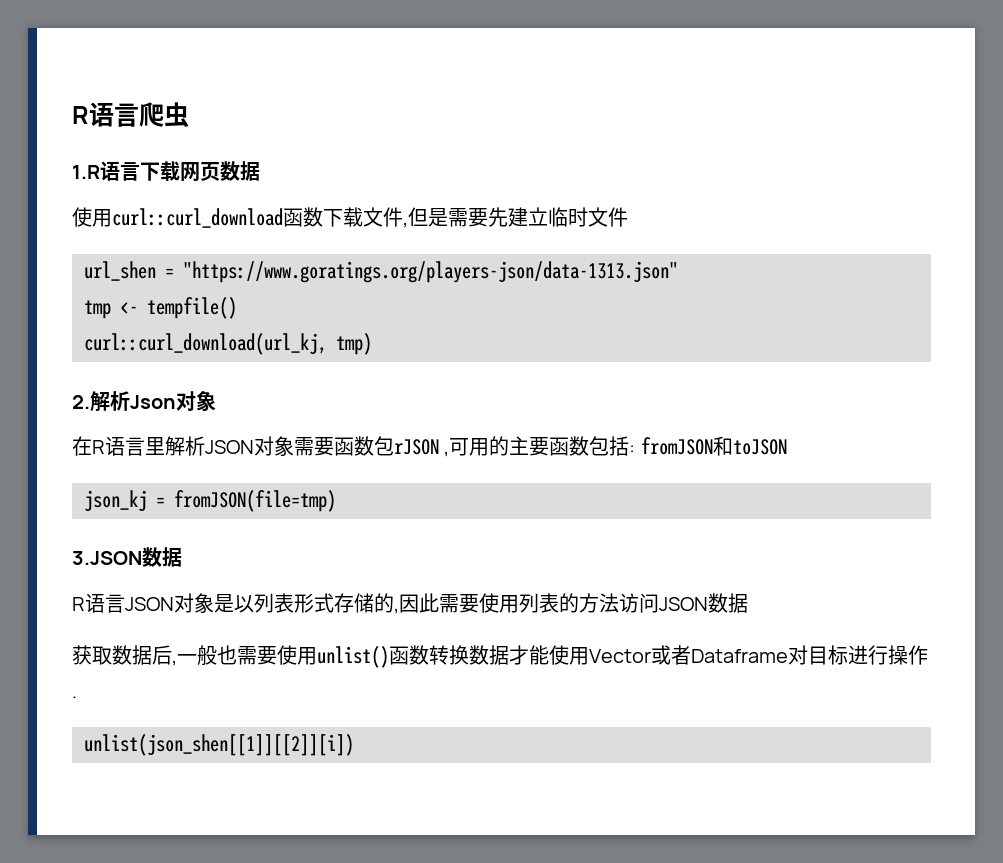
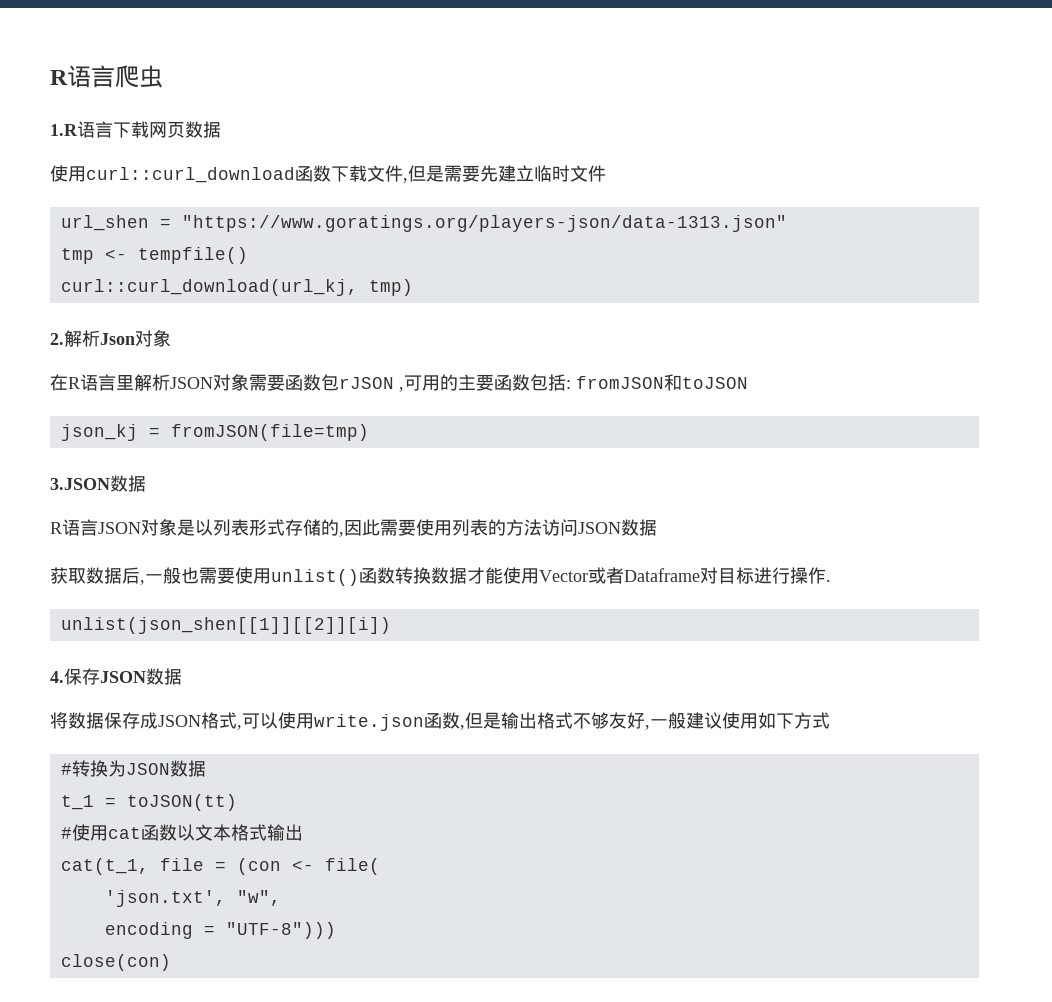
(354, 745) none -> [50,668,182,685] [50,712,830,731] [60,760,206,777] [60,794,237,811] [60,824,303,841] [60,858,380,875] [104,890,281,907] [104,922,336,939] [60,954,171,971] // 4.保存JSON数据 // 将数据保存成JSON格式,可以使用write.json函数,但是输出格式不够友好,一般建议使用如下方式 // #转换为JSON数据 // t_1 = toJSON(tt) // #使用cat函数以文本格式输出 // cat(t_1, file = (con <- file( // 'json.txt', "w", // encoding = "UTF-8"))) // close(con)

